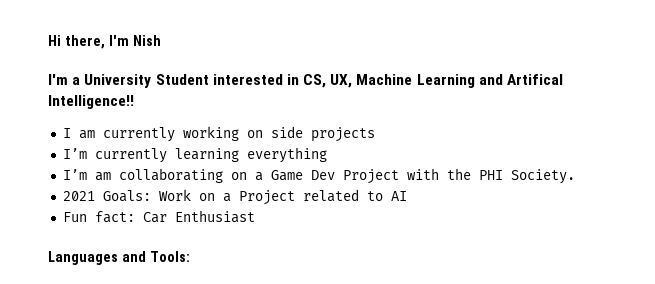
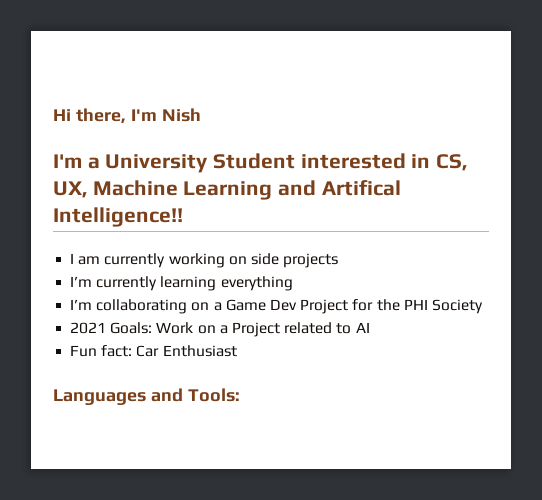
[94,172,111,181] am -> (93, 304) none
[406,168,439,180] with -> [352,299,374,311] for
[510,169,575,184] Society. -> [431,299,483,314] Society

